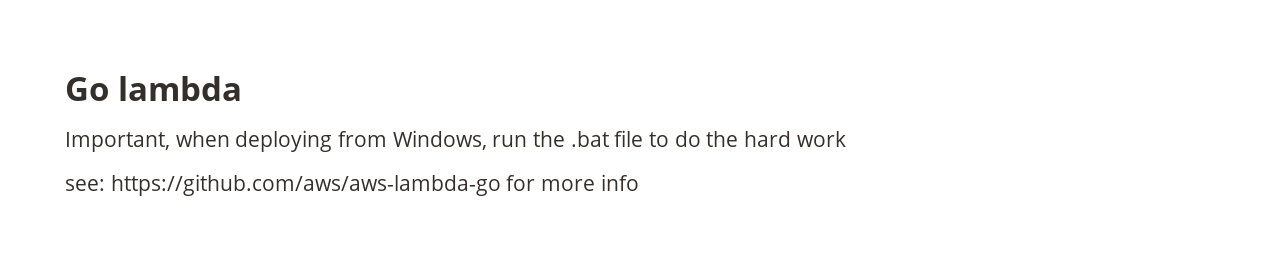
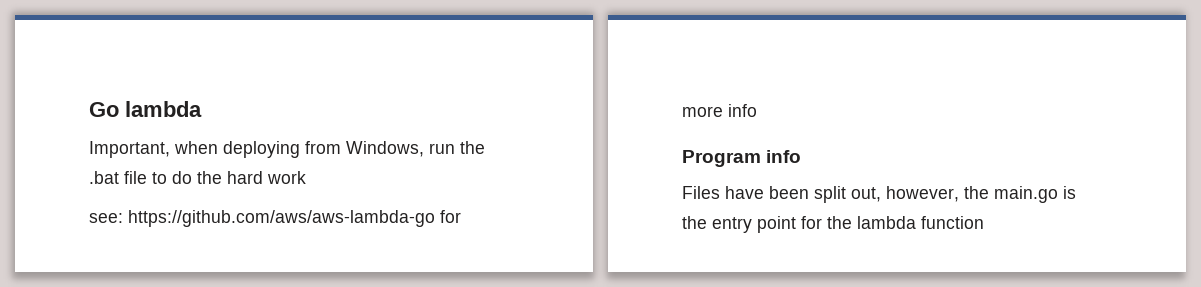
(639, 182) none -> [682,150,802,167] [682,186,1076,203] [682,216,984,233] // Program info // Files have been split out, however, the main.go is the entry point for the lambda function

